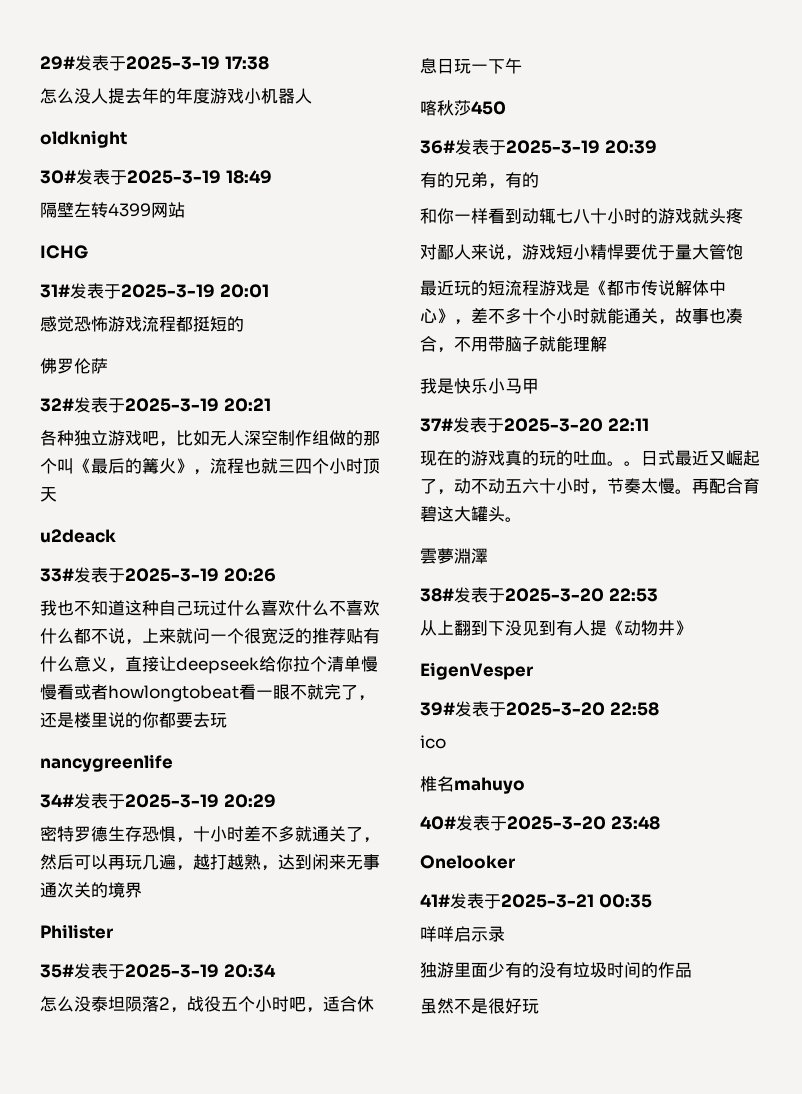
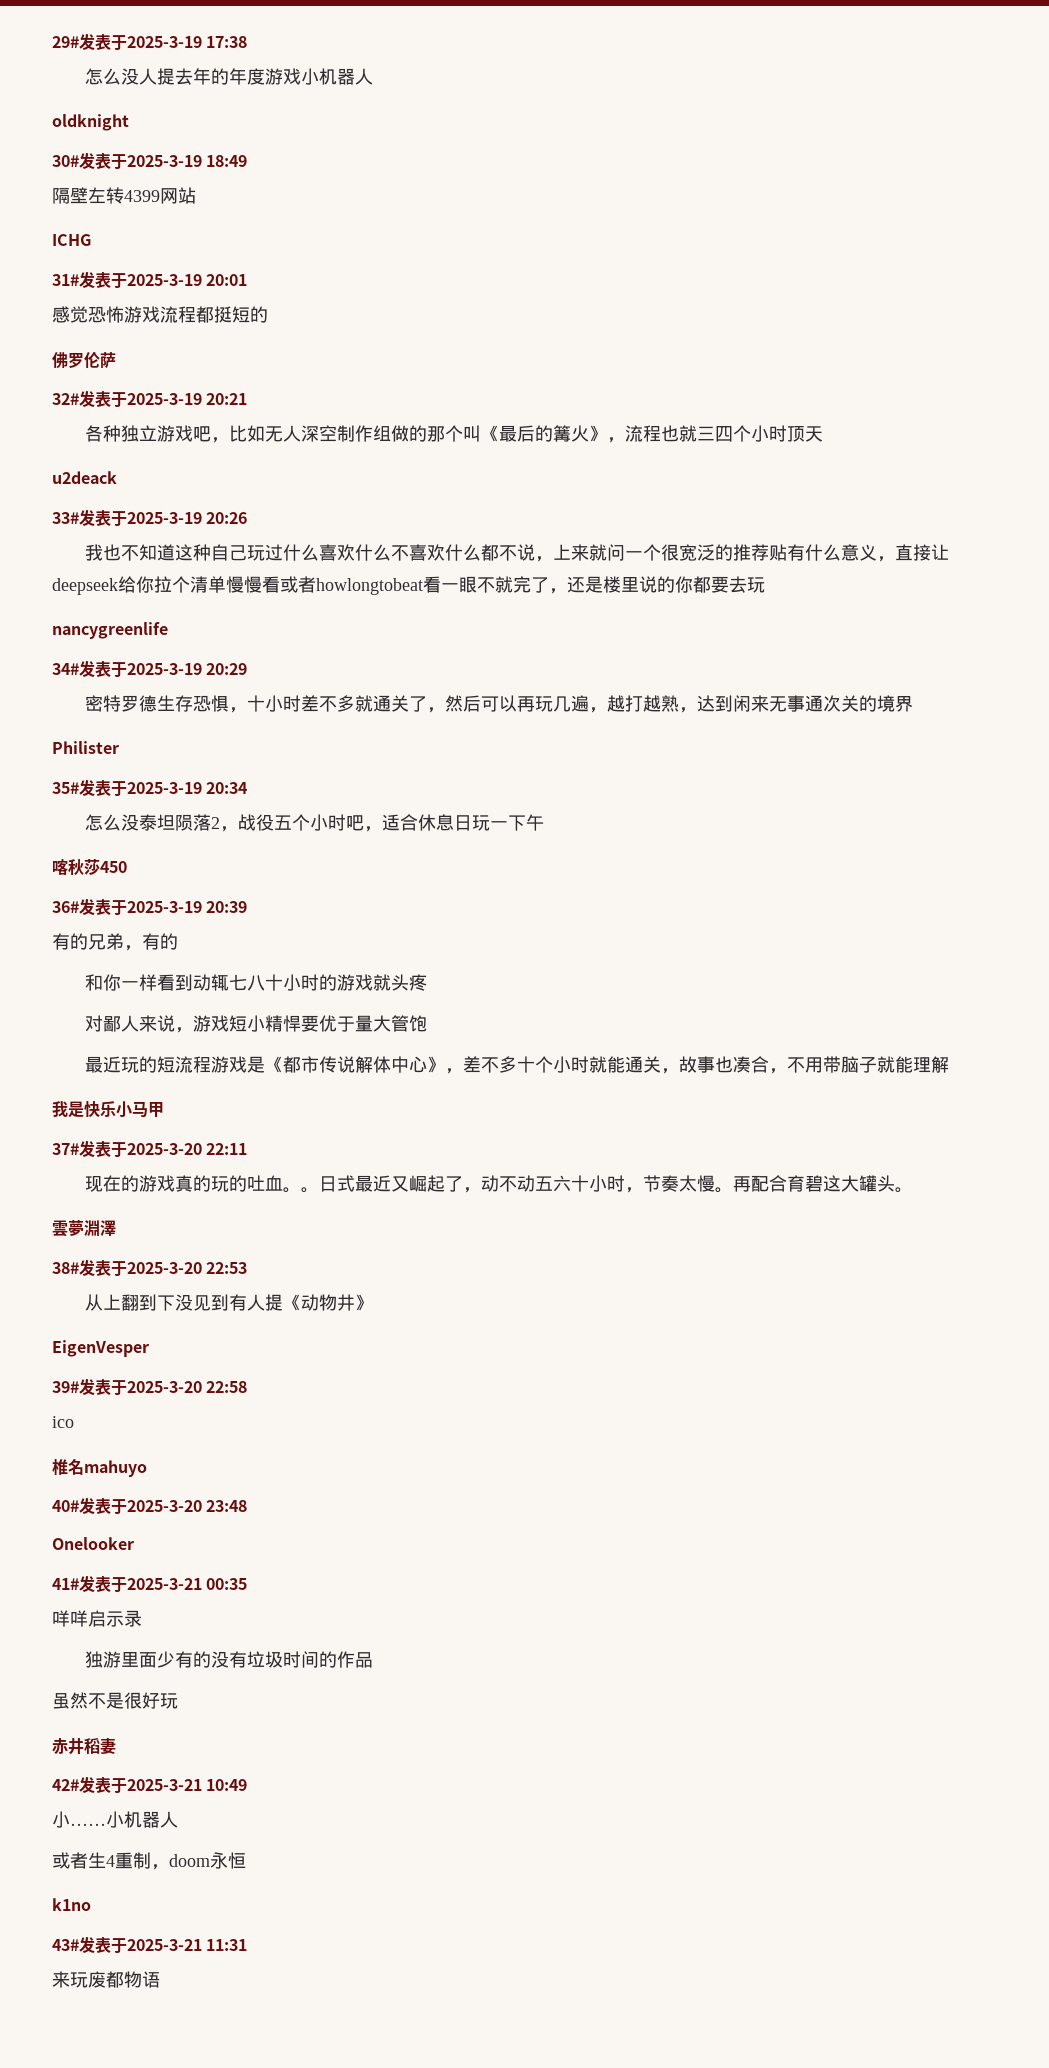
(539, 1006) none -> [52,1737,116,1755] [52,1776,248,1794] [52,1811,178,1828] [52,1852,246,1870] [52,1898,91,1911] [52,1936,248,1954] [52,1971,160,1988] // 赤井稻妻 // 42#发表于2025-3-21 10:49 // 小……小机器人 // 或者生4重制，doom永恒 // k1no // 43#发表于2025-3-21 11:31 // 来玩废都物语

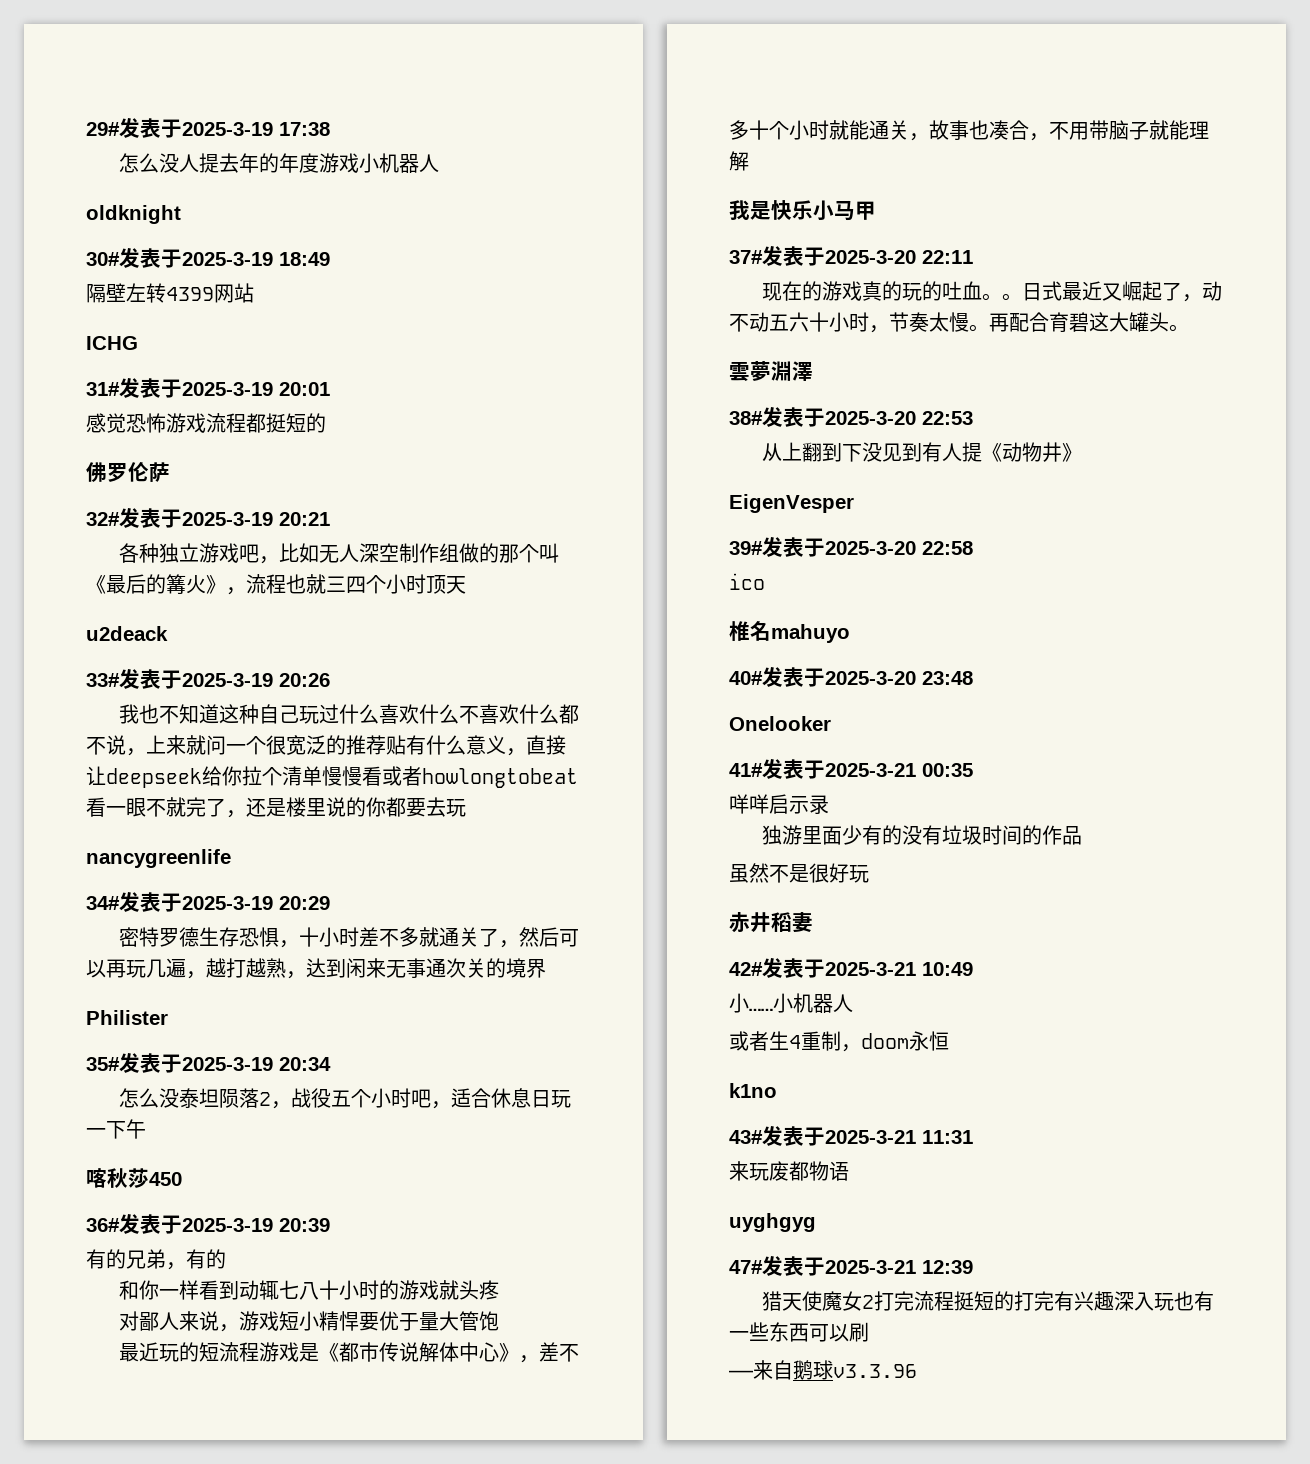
(160, 1979) none -> [729,1213,816,1232] [729,1256,973,1276] [762,1291,1215,1311] [729,1322,869,1342] [729,1360,917,1380] // uyghgyg // 47#发表于2025-3-21 12:39 // 猎天使魔女2打完流程挺短的打完有兴趣深入玩也有一些东西可以刷 // ——来自鹅球v3.3.96

